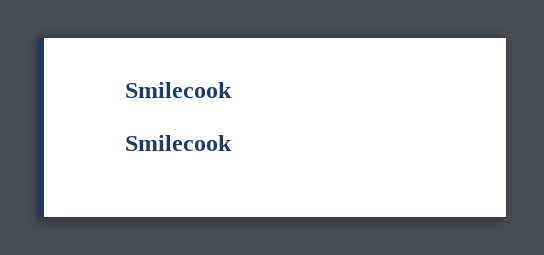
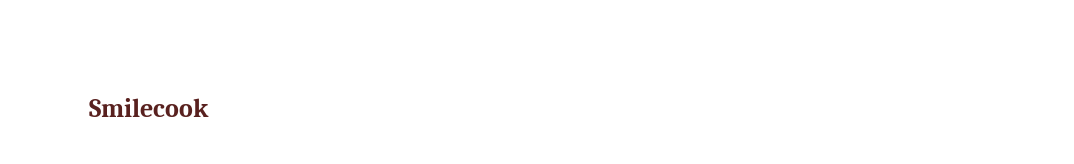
[125,82,232,98] [125,135,232,151] Smilecook // Smilecook -> [89,98,209,117] Smilecook

